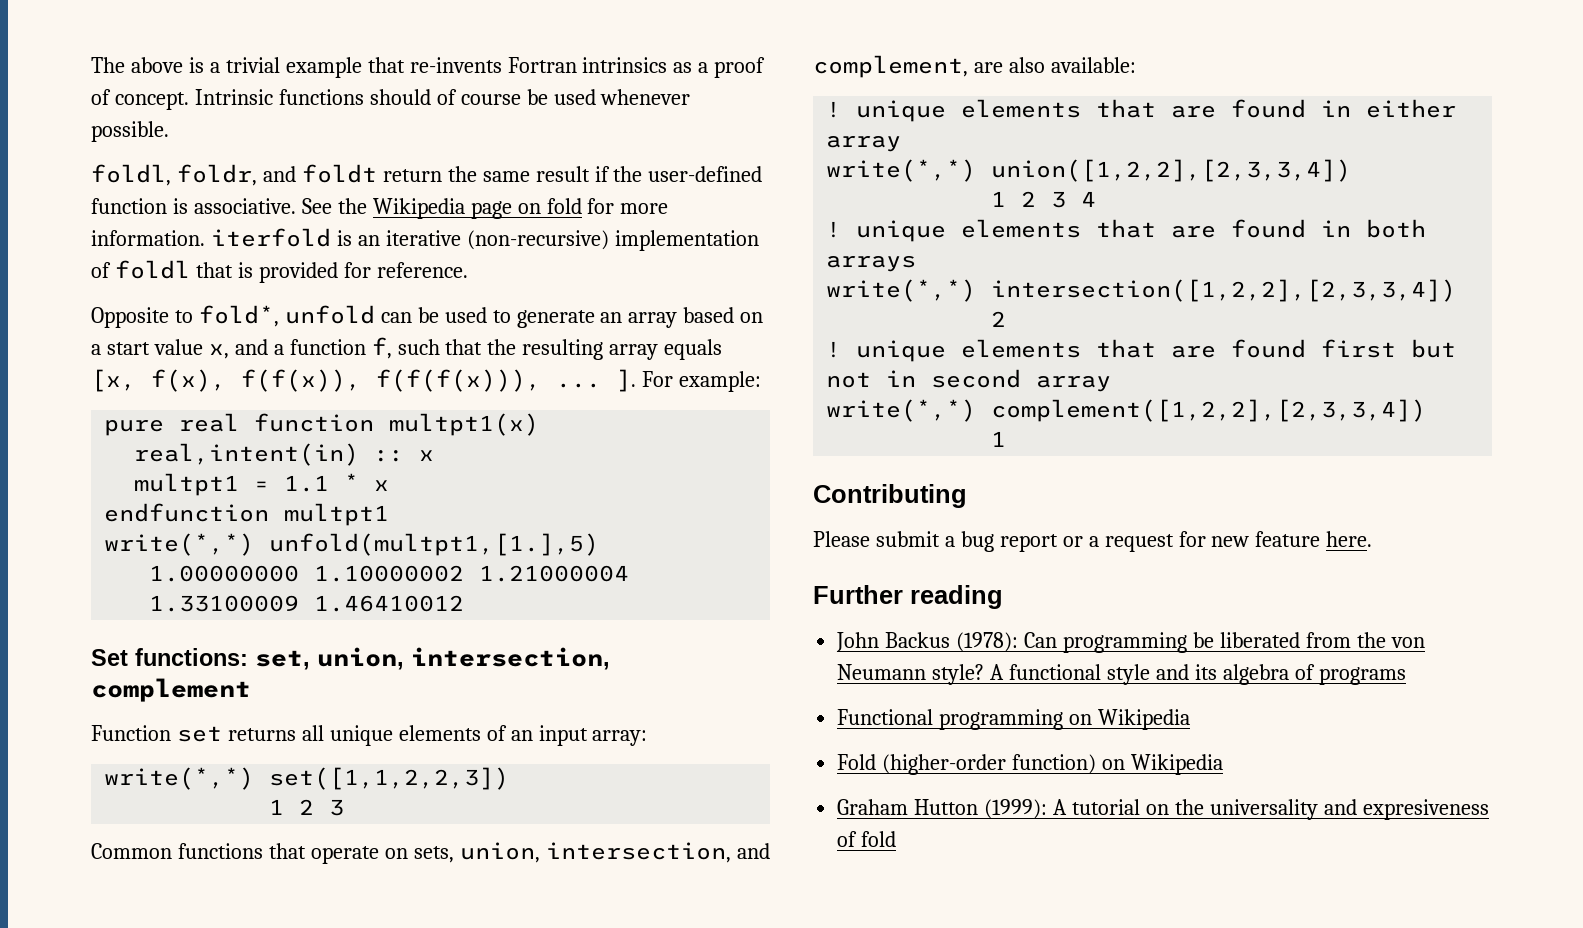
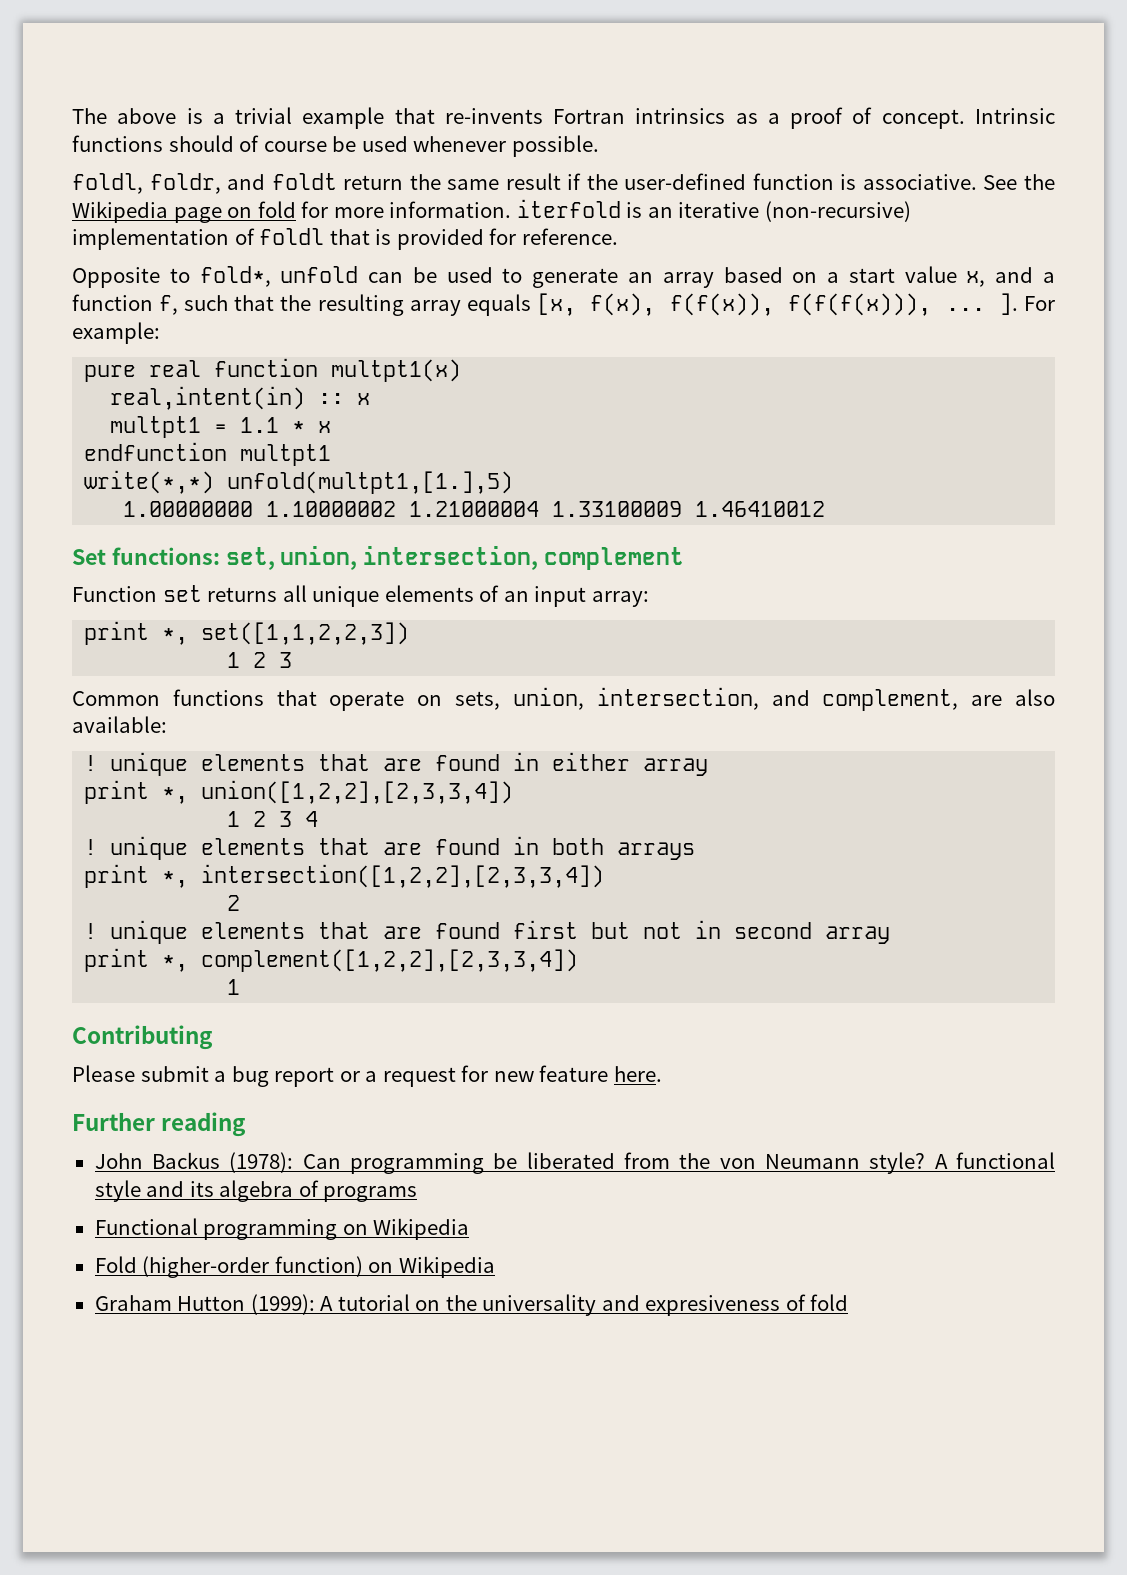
[104,767,255,790] write(*,*) -> [84,621,189,645] print *,
[826,159,977,182] write(*,*) -> [84,780,189,804] print *,
[826,279,977,302] write(*,*) -> [84,864,189,888] print *,
[826,399,977,422] write(*,*) -> [84,948,189,972] print *,

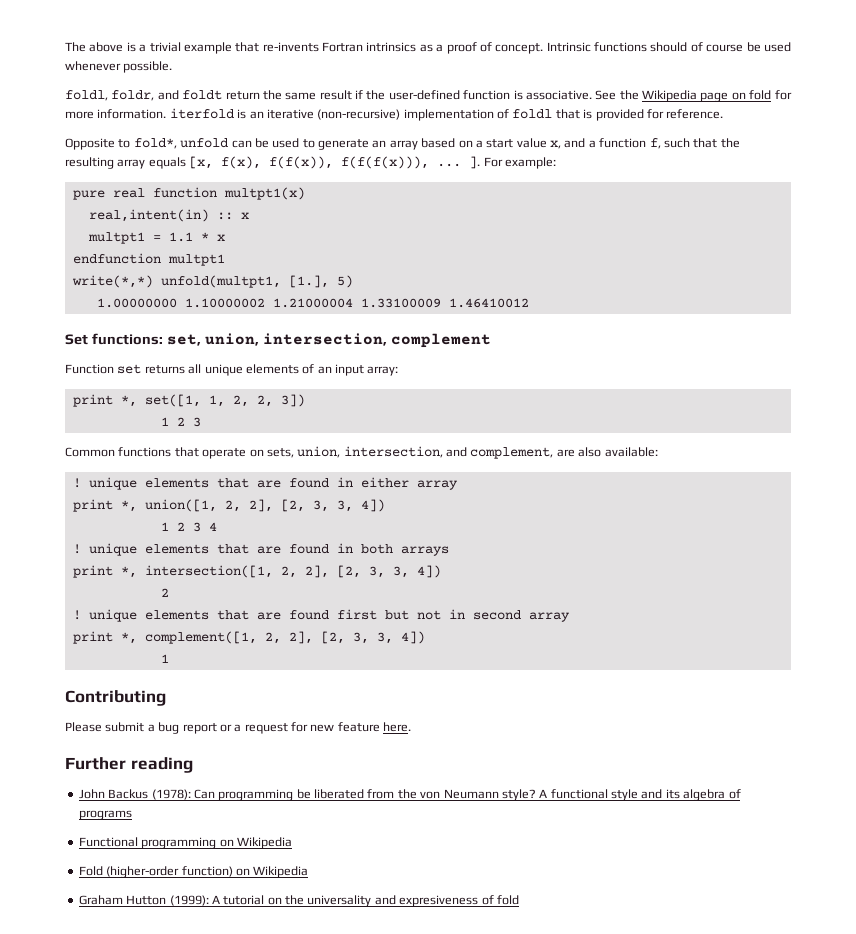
[227,471,514,494] unfold(multpt1,[1.],5) -> [160,275,353,288] unfold(multpt1, [1.], 5)
[201,622,410,645] set([1,1,2,2,3]) -> [144,394,305,407] set([1, 1, 2, 2, 3])
[201,780,514,804] union([1,2,2],[2,3,3,4]) -> [144,499,385,512] union([1, 2, 2], [2, 3, 3, 4])
[201,864,605,888] intersection([1,2,2],[2,3,3,4]) -> [144,565,441,578] intersection([1, 2, 2], [2, 3, 3, 4])
[201,949,579,972] complement([1,2,2],[2,3,3,4]) -> [144,631,425,644] complement([1, 2, 2], [2, 3, 3, 4])

